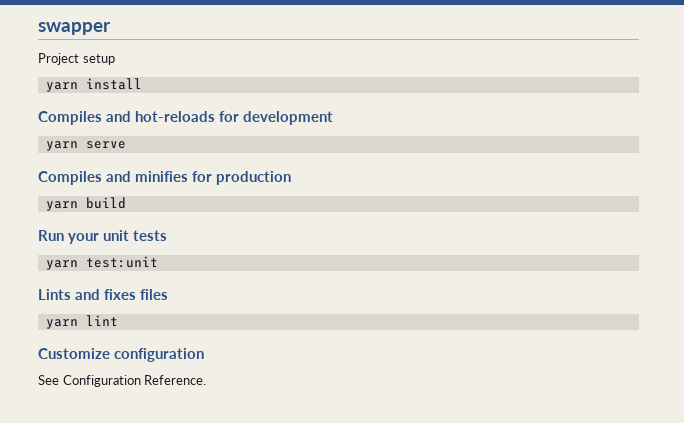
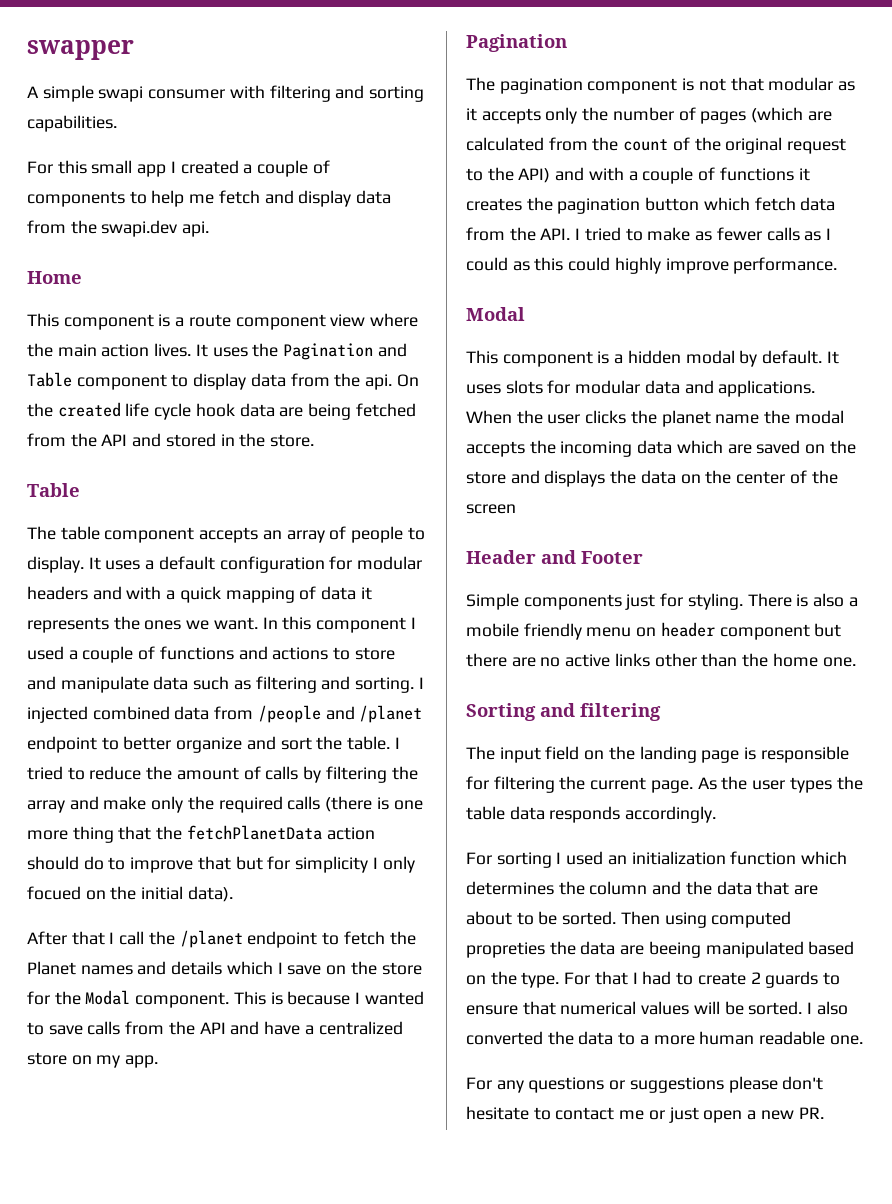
[38,53,115,65] [45,78,142,92] [38,111,333,125] [45,141,126,151] [38,171,291,185] [45,197,126,211] [38,230,167,244] [45,256,158,270] [38,289,168,300] [45,315,118,329] [38,348,204,362] [38,375,207,387] Project setup // yarn install // Compiles and hot-reloads for development // yarn serve // Compiles and minifies for production // yarn build // Run your unit tests // yarn test:unit // Lints and fixes files // yarn lint // Customize configuration // See Configuration Reference. -> [27,85,425,102] [27,115,117,132] [27,160,330,177] [27,190,392,207] [27,220,210,237] [27,271,82,284] [27,313,419,330] [27,343,407,360] [27,372,419,390] [27,402,416,420] [27,433,315,447] [27,483,80,497] [27,526,425,543] [27,556,423,573] [27,586,372,603] [27,616,416,633] [27,646,395,663] [27,676,424,693] [27,705,423,723] [27,736,400,753] [27,766,418,783] [27,796,423,813] [27,825,375,843] [27,856,415,873] [27,886,233,902] [27,930,416,948] [27,961,422,975] [27,990,424,1008] [27,1021,403,1035] [27,1052,159,1068] [466,34,567,52] [466,77,856,94] [466,107,832,124] [466,137,847,154] [466,167,810,184] [466,197,836,214] [466,227,831,241] [466,257,838,274] [466,307,525,321] [466,350,839,367] [466,380,816,397] [466,410,844,427] [466,440,856,457] [466,470,838,487] [466,504,516,514] [466,550,643,564] [466,593,858,610] [466,622,842,640] [466,653,856,667] [466,703,661,721] [466,746,849,763] [466,776,863,793] [466,806,717,823] [466,851,848,868] [466,881,819,895] [466,911,792,928] [466,941,855,958] [466,971,840,988] [466,1001,848,1015] [466,1031,863,1045] [466,1076,824,1093] [466,1106,824,1123] A simple swapi consumer with filtering and sorting capabilities. // For this small app I created a couple of components to help me fetch and display data from the swapi.dev api. // Home // This component is a route component view where the main action lives. It uses the Pagination and Table component to display data from the api. On the created life cycle hook data are being fetched from the API and stored in the store. // Table // The table component accepts an array of people to display. It uses a default configuration for modular headers and with a quick mapping of data it represents the ones we want. In this component I used a couple of functions and actions to store and manipulate data such as filtering and sorting. I injected combined data from /people and /planet endpoint to better organize and sort the table. I tried to reduce the amount of calls by filtering the array and make only the required calls (there is one more thing that the fetchPlanetData action should do to improve that but for simplicity I only focued on the initial data). // After that I call the /planet endpoint to fetch the Planet names and details which I save on the store for the Modal component. This is because I wanted to save calls from the API and have a centralized store on my app. // Pagination // The pagination component is not that modular as it accepts only the number of pages (which are calculated from the count of the original request to the API) and with a couple of functions it creates the pagination button which fetch data from the API. I tried to make as fewer calls as I could as this could highly improve performance. // Modal // This component is a hidden modal by default. It uses slots for modular data and applications. When the user clicks the planet name the modal accepts the incoming data which are saved on the store and displays the data on the center of the screen // Header and Footer // Simple components just for styling. There is also a mobile friendly menu on header component but there are no active links other than the home one. // Sorting and filtering // The input field on the landing page is responsible for filtering the current page. As the user types the table data responds accordingly. // For sorting I used an initialization function which determines the column and the data that are about to be sorted. Then using computed propreties the data are beeing manipulated based on the type. For that I had to create 2 guards to ensure that numerical values will be sorted. I also converted the data to a more human readable one. // For any questions or suggestions please don't hesitate to contact me or just open a new PR.

